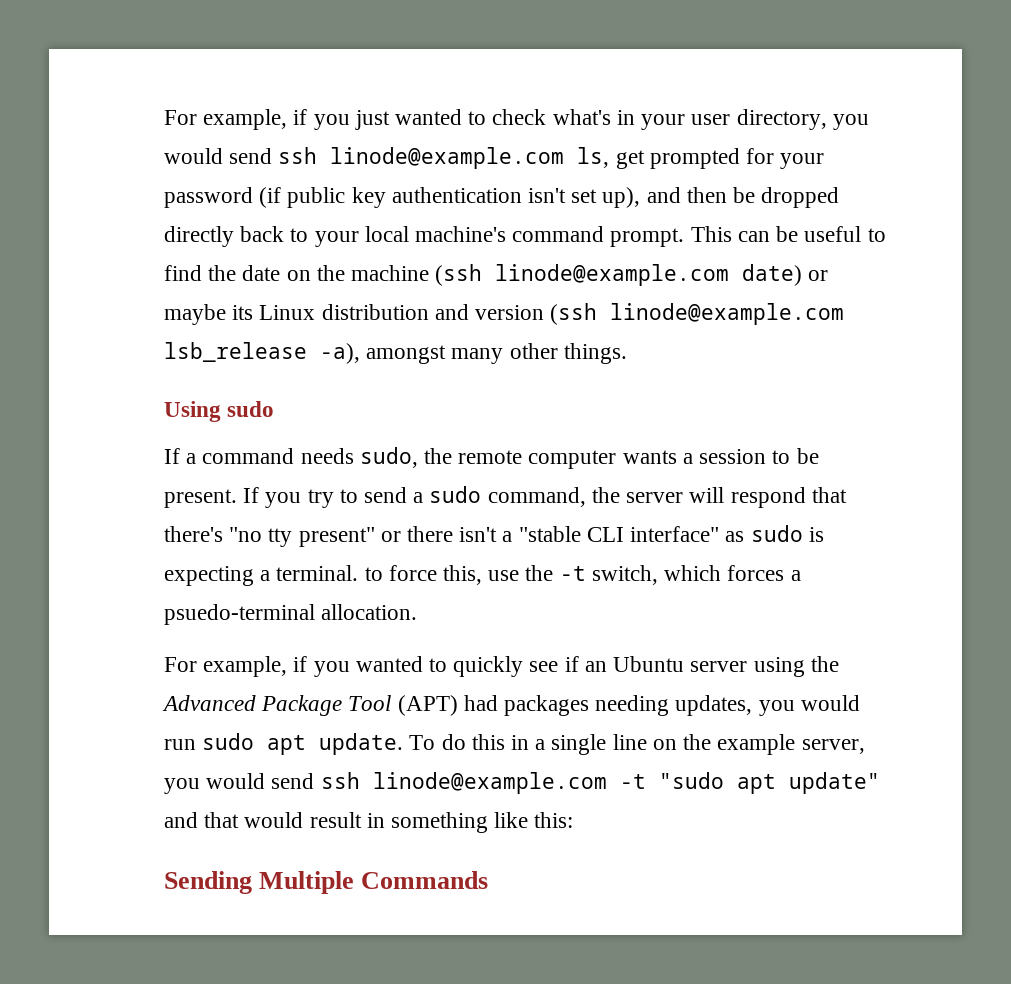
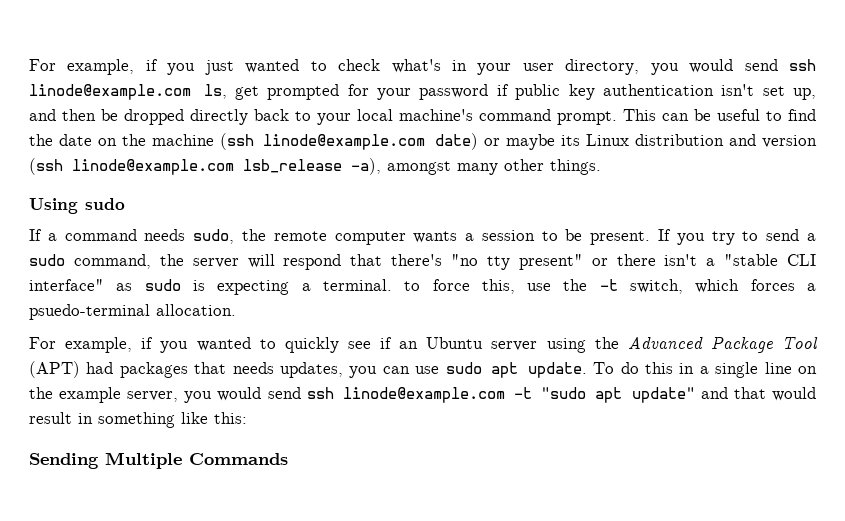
[259,187,282,208] (if -> [496,84,509,96] if
[602,187,641,208] up), -> [792,88,816,100] up,
[595,695,860,716] [164,739,196,750] needing updates, you would run -> [194,362,440,378] that needs updates, you can use

